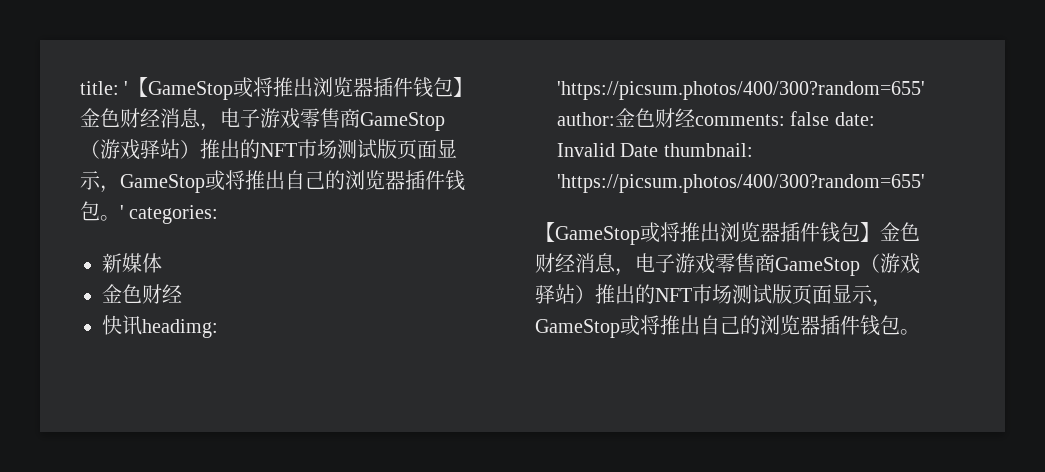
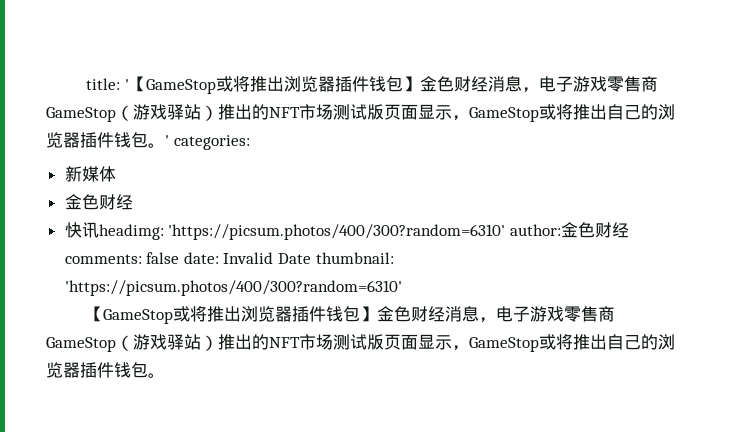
[557,81,925,100] 'https://picsum.photos/400/300?random=655' -> [168,224,506,240] 'https://picsum.photos/400/300?random=6310'
[557,174,925,193] 'https://picsum.photos/400/300?random=655' -> [64,280,402,296] 'https://picsum.photos/400/300?random=6310'

